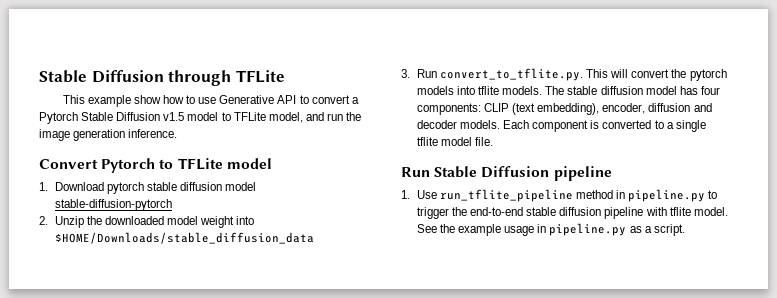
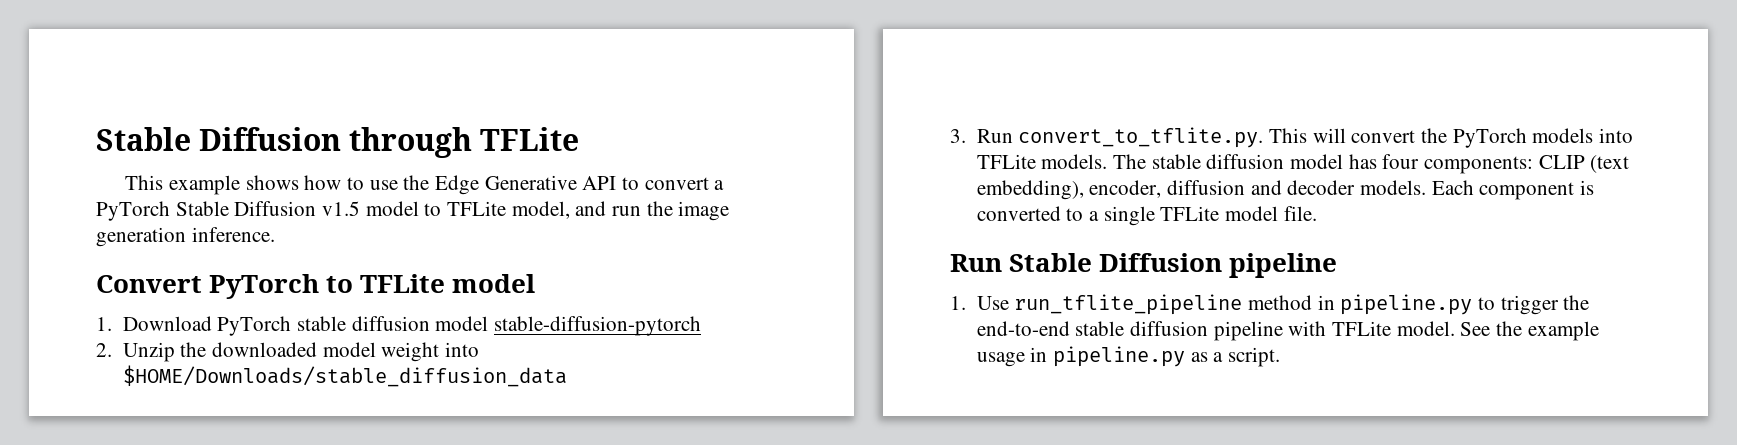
[133,95,161,104] show -> [245,175,299,190] shows
(217, 100) none -> [403,175,479,195] the Edge
[39,112,78,124] Pytorch -> [96,201,170,221] PyTorch
[101,158,156,173] Pytorch -> [209,274,320,299] PyTorch
[107,182,145,194] pytorch -> [217,316,292,336] PyTorch
[689,69,727,81] pytorch -> [1452,128,1527,148] PyTorch
[478,86,500,95] tflite -> [976,154,1036,169] TFLite
[416,137,438,146] tflite -> [1160,206,1220,221] TFLite
[669,207,691,216] tflite -> [1331,321,1391,336] TFLite

